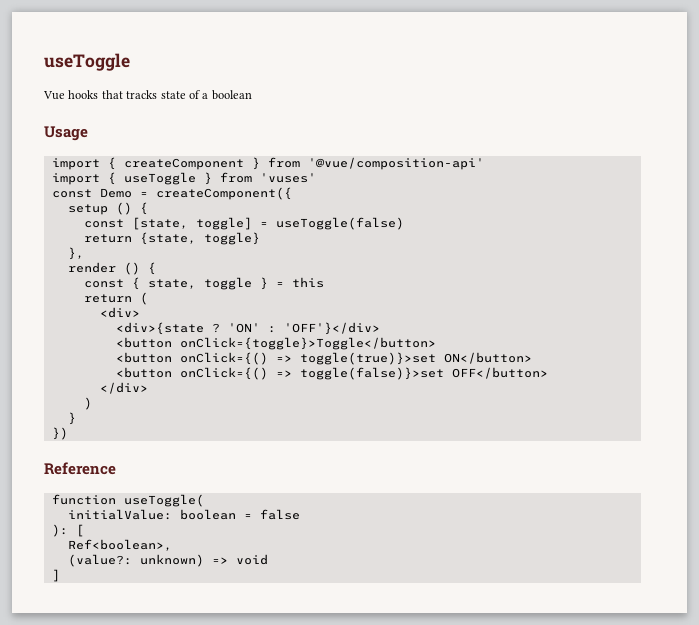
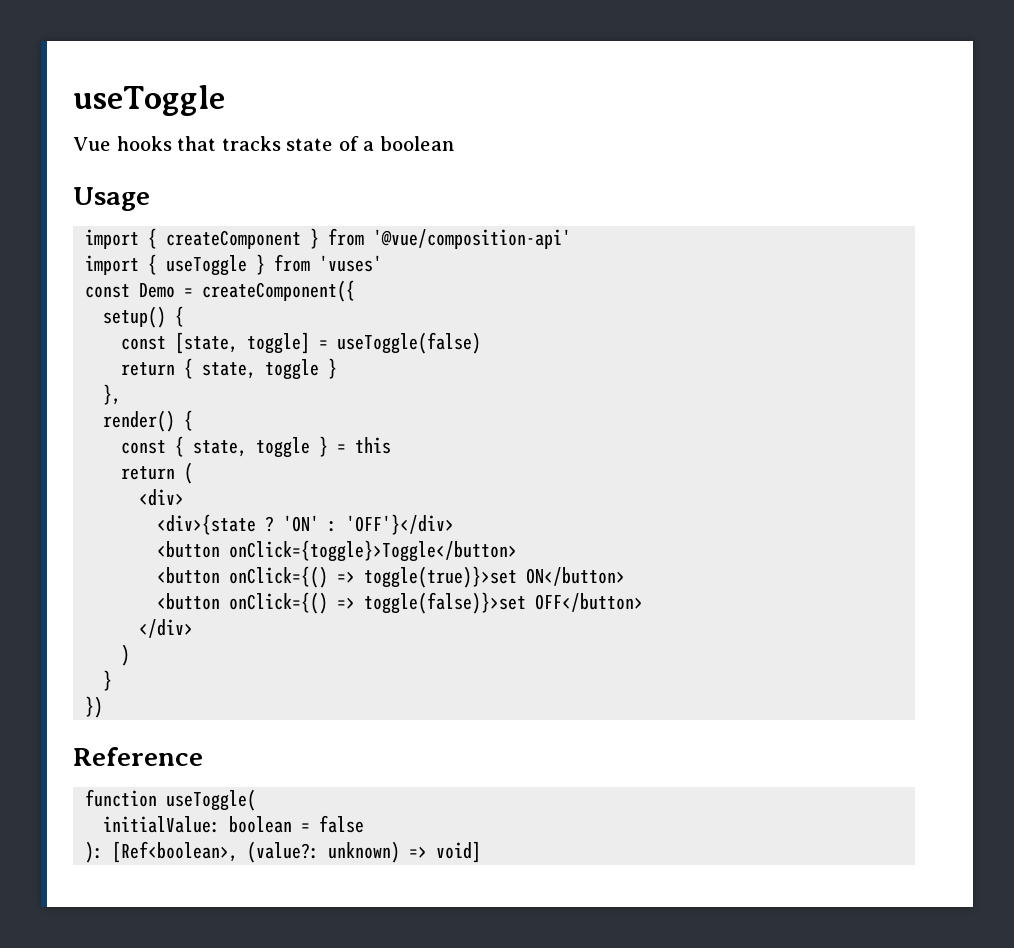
[67,202,132,215] setup () -> [103,306,167,328] setup()
[139,232,260,245] {state, toggle} -> [184,358,338,380] { state, toggle }
[67,262,140,275] render () -> [103,410,176,432] render()
[75,524,84,537] [67,539,172,551] [ // Ref<boolean>, // -> [112,841,239,863] [Ref<boolean>,
[235,554,268,565] [51,569,60,582] void // ] -> [436,841,482,863] void]

